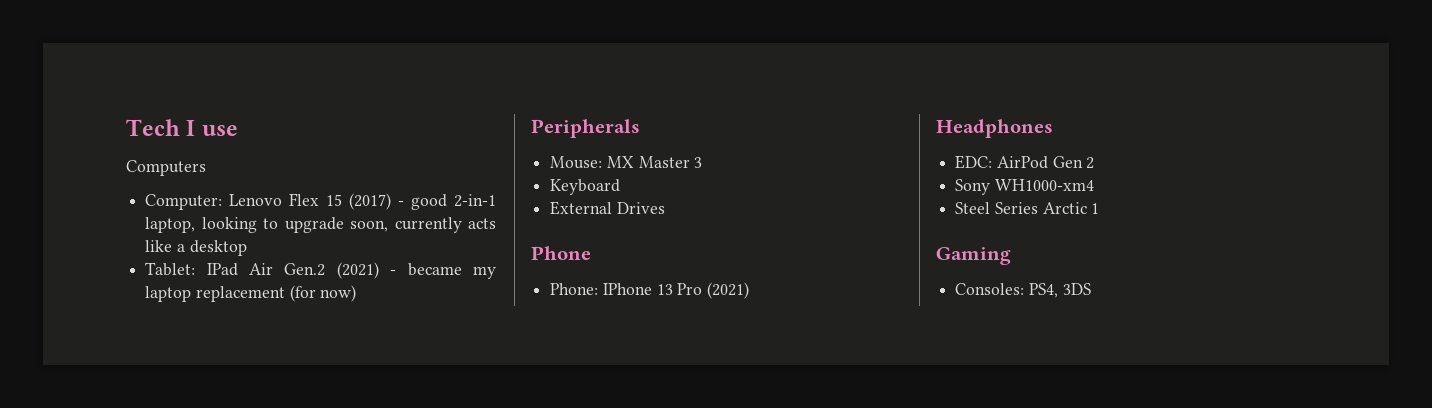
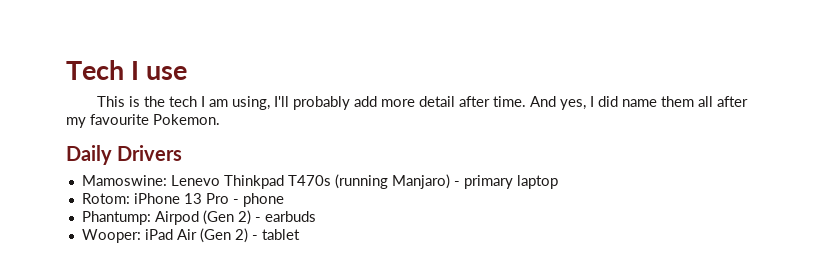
[126,160,206,176] [145,193,497,210] [145,217,496,233] [145,240,247,256] [145,262,497,279] [145,285,357,302] [531,119,640,138] [550,156,703,169] [550,179,621,195] [550,201,665,215] [531,246,591,260] [550,282,750,299] [936,119,1053,138] [955,155,1095,169] [955,179,1094,195] [955,202,1100,214] [936,247,1011,265] [955,283,1091,298] Computers // Computer: Lenovo Flex 15 (2017) - good 2-in-1 laptop, looking to upgrade soon, currently acts like a desktop // Tablet: IPad Air Gen.2 (2021) - became my laptop replacement (for now) // Peripherals // Mouse: MX Master 3 // Keyboard // External Drives // Phone // Phone: IPhone 13 Pro (2021) // Headphones // EDC: AirPod Gen 2 // Sony WH1000-xm4 // Steel Series Arctic 1 // Gaming // Consoles: PS4, 3DS -> [96,96,748,110] [66,114,220,128] [66,145,183,165] [81,174,558,189] [81,193,284,207] [81,210,316,225] [81,228,300,243] This is the tech I am using, I'll probably add more detail after time. And yes, I did name them all after my favourite Pokemon. // Daily Drivers // Mamoswine: Lenevo Thinkpad T470s (running Manjaro) - primary laptop // Rotom: iPhone 13 Pro - phone // Phantump: Airpod (Gen 2) - earbuds // Wooper: iPad Air (Gen 2) - tablet

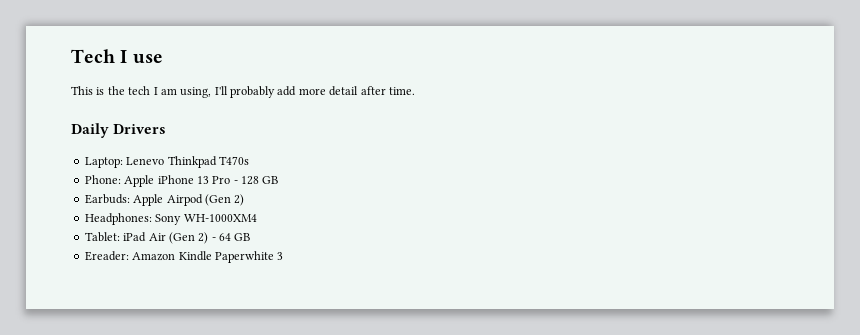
[529,96,748,110] [66,114,220,128] And yes, I did name them all after my favourite Pokemon. -> (415, 91) none
[81,175,167,186] Mamoswine: -> [84,157,123,168] Laptop:
[334,174,558,189] [81,193,284,207] [81,211,151,225] (running Manjaro) - primary laptop // Rotom: iPhone 13 Pro - phone // Phantump: -> [84,175,279,187] [84,194,164,206] // Phone: Apple iPhone 13 Pro - 128 GB // Earbuds: Apple
[254,211,316,222] [81,229,141,243] - earbuds // Wooper: -> [84,213,257,225] [84,232,120,242] // Headphones: Sony WH-1000XM4 // Tablet:
[261,229,300,240] tablet -> [219,233,251,241] [84,251,284,263] 64 GB // Ereader: Amazon Kindle Paperwhite 3

